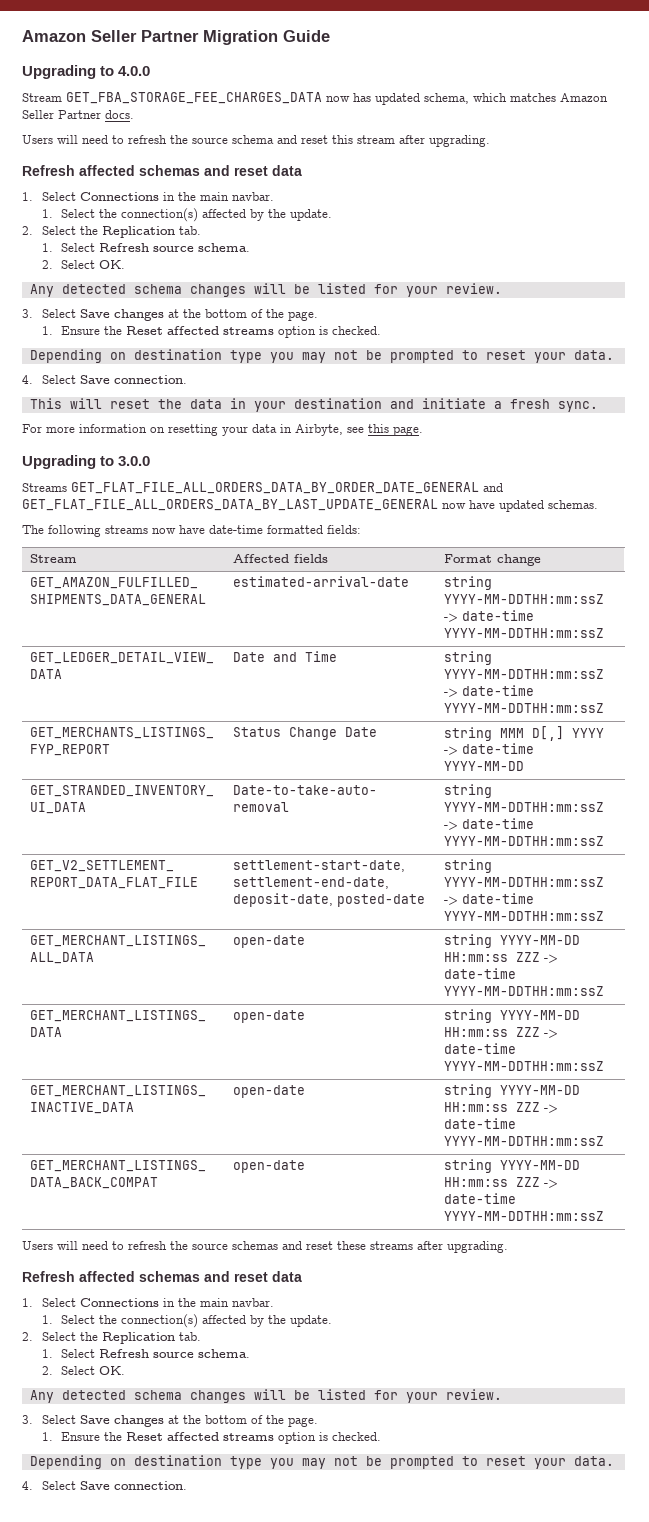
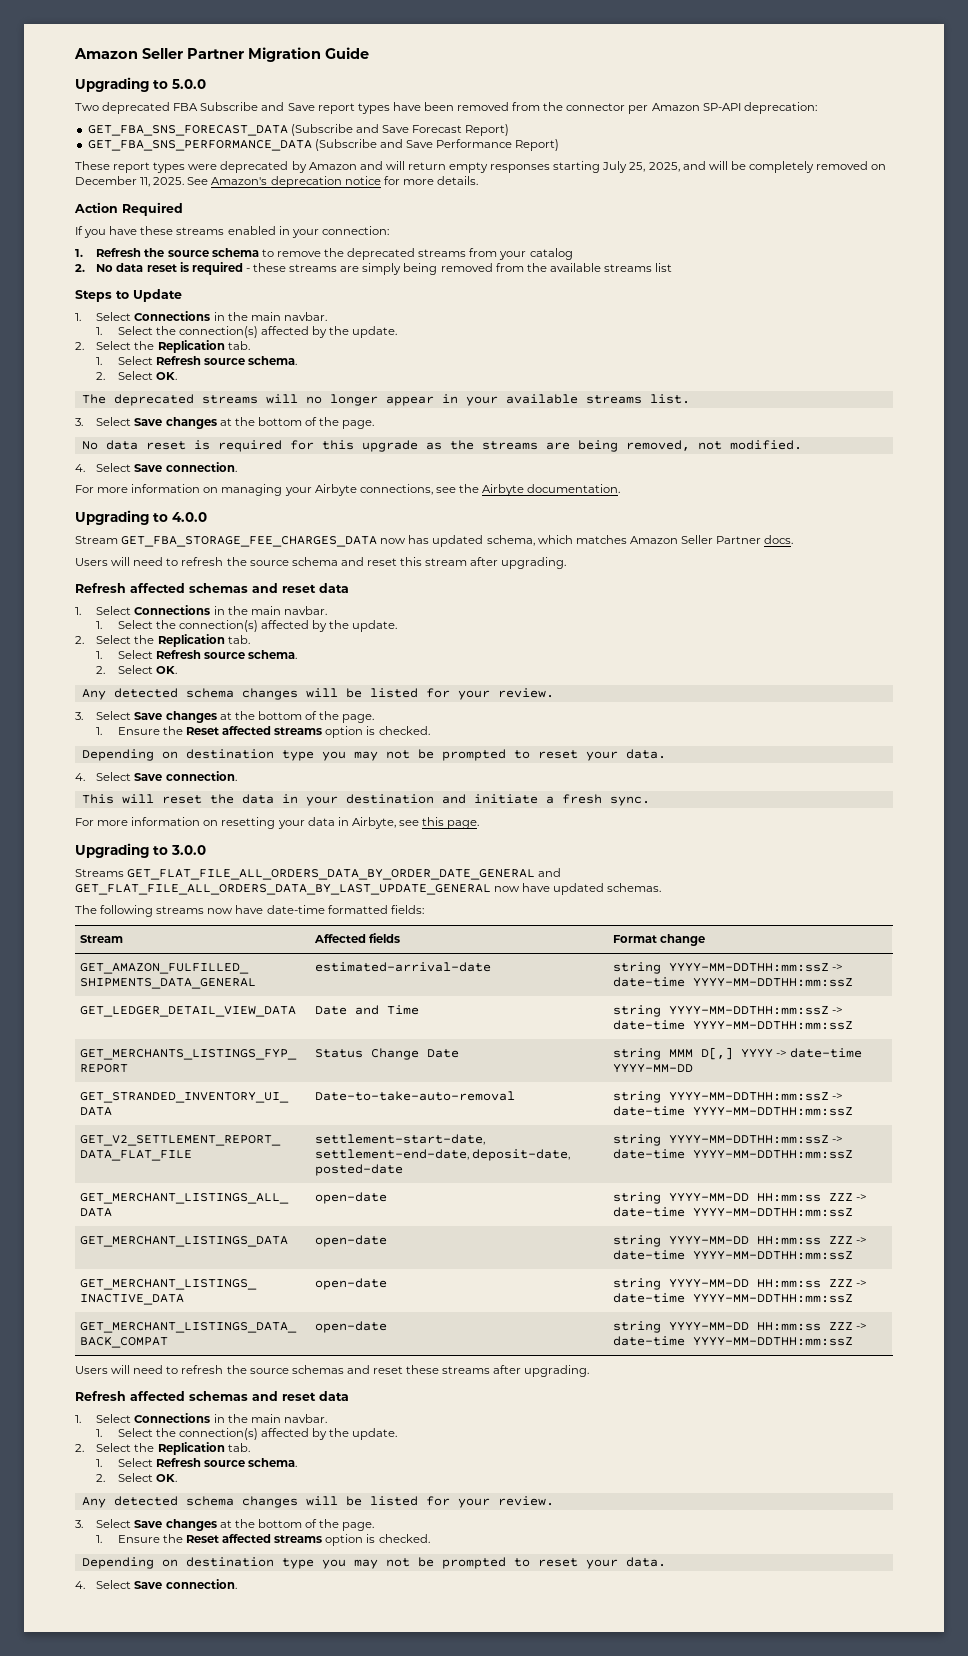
(330, 36) none -> [75,77,206,92] [75,102,817,114] [87,124,510,136] [87,139,560,151] [75,161,887,173] [75,176,478,188] [74,202,183,216] [75,226,389,238] [75,248,573,260] [75,262,673,275] [75,289,182,302] [75,311,327,321] [96,326,398,338] [75,340,250,353] [96,356,298,365] [96,371,177,380] [81,394,690,406] [75,417,375,429] [81,440,802,452] [75,462,237,472] [75,484,621,496] // Upgrading to 5.0.0 // Two deprecated FBA Subscribe and Save report types have been removed from the connector per Amazon SP-API deprecation: // GET_FBA_SNS_FORECAST_DATA (Subscribe and Save Forecast Report) // GET_FBA_SNS_PERFORMANCE_DATA (Subscribe and Save Performance Report) // These report types were deprecated by Amazon and will return empty responses starting July 25, 2025, and will be completely removed on December 11, 2025. See Amazon's deprecation notice for more details. // Action Required // If you have these streams enabled in your connection: // 1. Refresh the source schema to remove the deprecated streams from your catalog // 2. No data reset is required - these streams are simply being removed from the available streams list // Steps to Update // 1. Select Connections in the main navbar. // 1. Select the connection(s) affected by the update. // 2. Select the Replication tab. // 1. Select Refresh source schema. // 2. Select OK. // The deprecated streams will no longer appear in your available streams list. // 3. Select Save changes at the bottom of the page. // No data reset is required for this upgrade as the streams are being removed, not modified. // 4. Select Save connection. // For more information on managing your Airbyte connections, see the Airbyte documentation.

